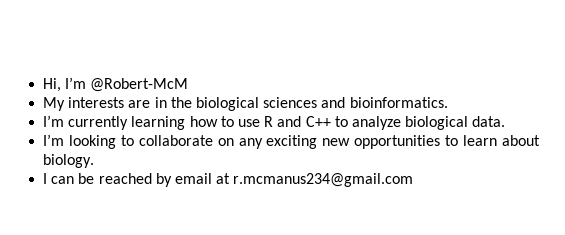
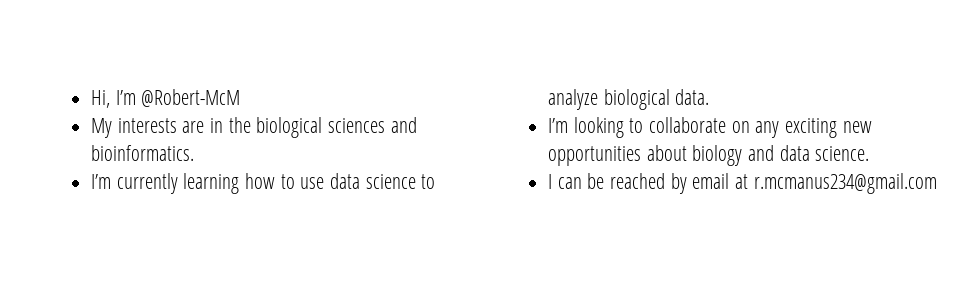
[264,116,331,127] R and C++ -> [330,173,416,189] data science
[445,135,540,146] [43,154,95,168] to learn about biology. -> [646,145,870,166] about biology and data science.

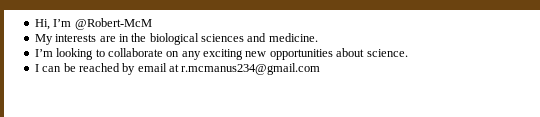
[91,145,195,161] [91,173,436,194] [548,89,710,110] bioinformatics. // I’m currently learning how to use data science to analyze biological data. -> [268,33,318,42] medicine.
[692,145,810,166] biology and data -> (365, 52) none

